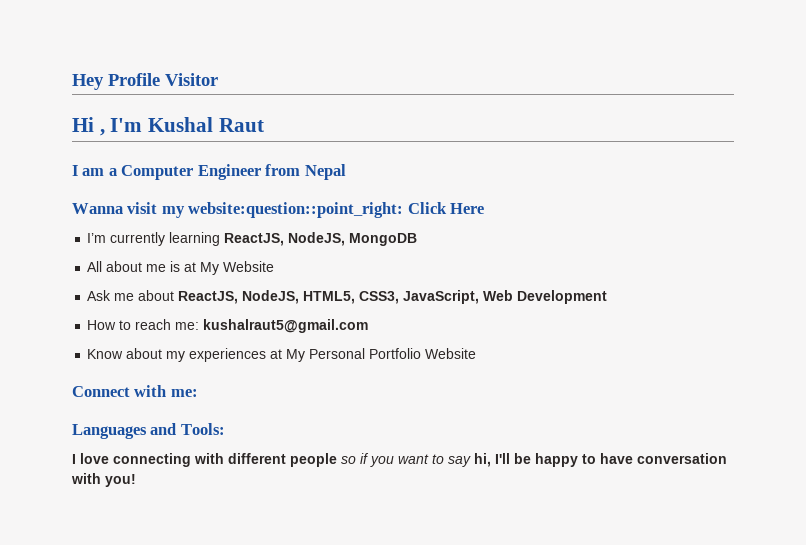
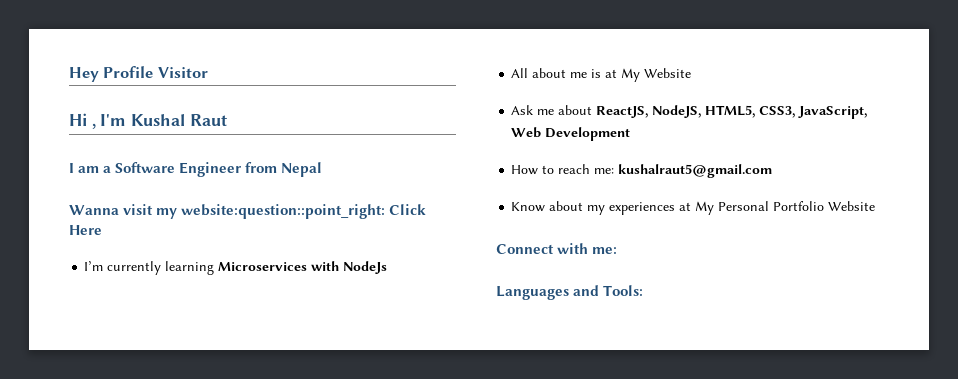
[121,165,194,180] Computer -> [115,162,176,173] Software
[224,232,418,246] ReactJS, NodeJS, MongoDB -> [218,261,388,274] Microservices with NodeJs
[72,453,727,467] [71,473,136,487] // I love connecting with different people so if you want to say hi, I'll be happy to have conversation with you! -> (644, 290) none

